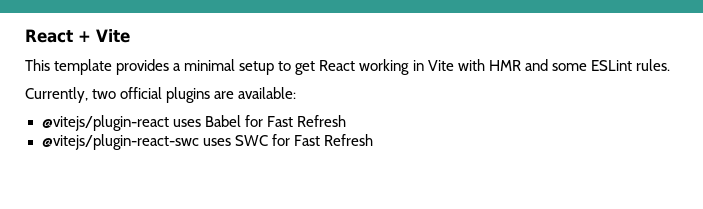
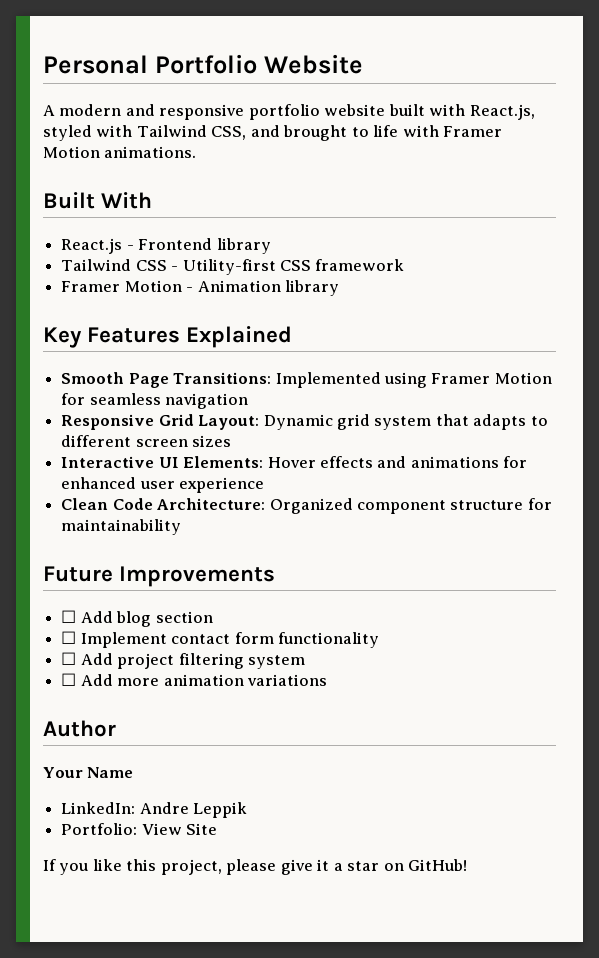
[25,29,130,43] [25,59,670,75] [25,87,297,103] [41,115,346,131] [41,134,373,150] React + Vite // This template provides a minimal setup to get React working in Vite with HMR and some ESLint rules. // Currently, two official plugins are available: // @vitejs/plugin-react uses Babel for Fast Refresh // @vitejs/plugin-react-swc uses SWC for Fast Refresh -> [43,54,363,74] [43,104,535,120] [43,125,503,141] [43,146,197,158] [43,192,153,209] [61,238,271,254] [61,259,405,275] [61,280,339,296] [43,326,293,348] [61,372,552,388] [61,393,249,409] [61,414,548,430] [61,435,232,447] [61,456,528,468] [61,477,265,493] [61,498,552,514] [61,519,182,535] [43,566,276,587] [61,610,213,627] [61,631,379,648] [61,652,305,669] [61,673,327,686] [43,720,116,737] [43,767,134,778] [61,802,248,818] [61,823,218,835] [43,859,468,875] Personal Portfolio Website // A modern and responsive portfolio website built with React.js, styled with Tailwind CSS, and brought to life with Framer Motion animations. // Built With // React.js - Frontend library // Tailwind CSS - Utility-first CSS framework // Framer Motion - Animation library // Key Features Explained // Smooth Page Transitions: Implemented using Framer Motion for seamless navigation // Responsive Grid Layout: Dynamic grid system that adapts to different screen sizes // Interactive UI Elements: Hover effects and animations for enhanced user experience // Clean Code Architecture: Organized component structure for maintainability // Future Improvements // ☐ Add blog section // ☐ Implement contact form functionality // ☐ Add project filtering system // ☐ Add more animation variations // Author // Your Name // LinkedIn: Andre Leppik // Portfolio: View Site // If you like this project, please give it a star on GitHub!

